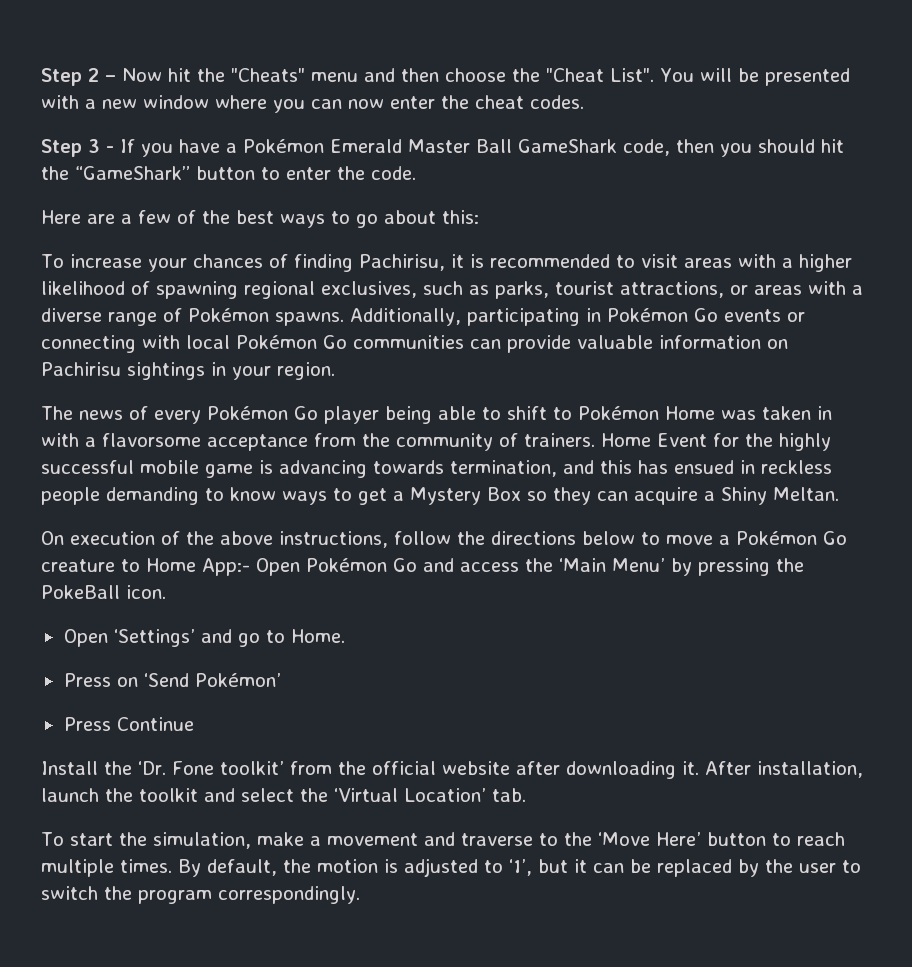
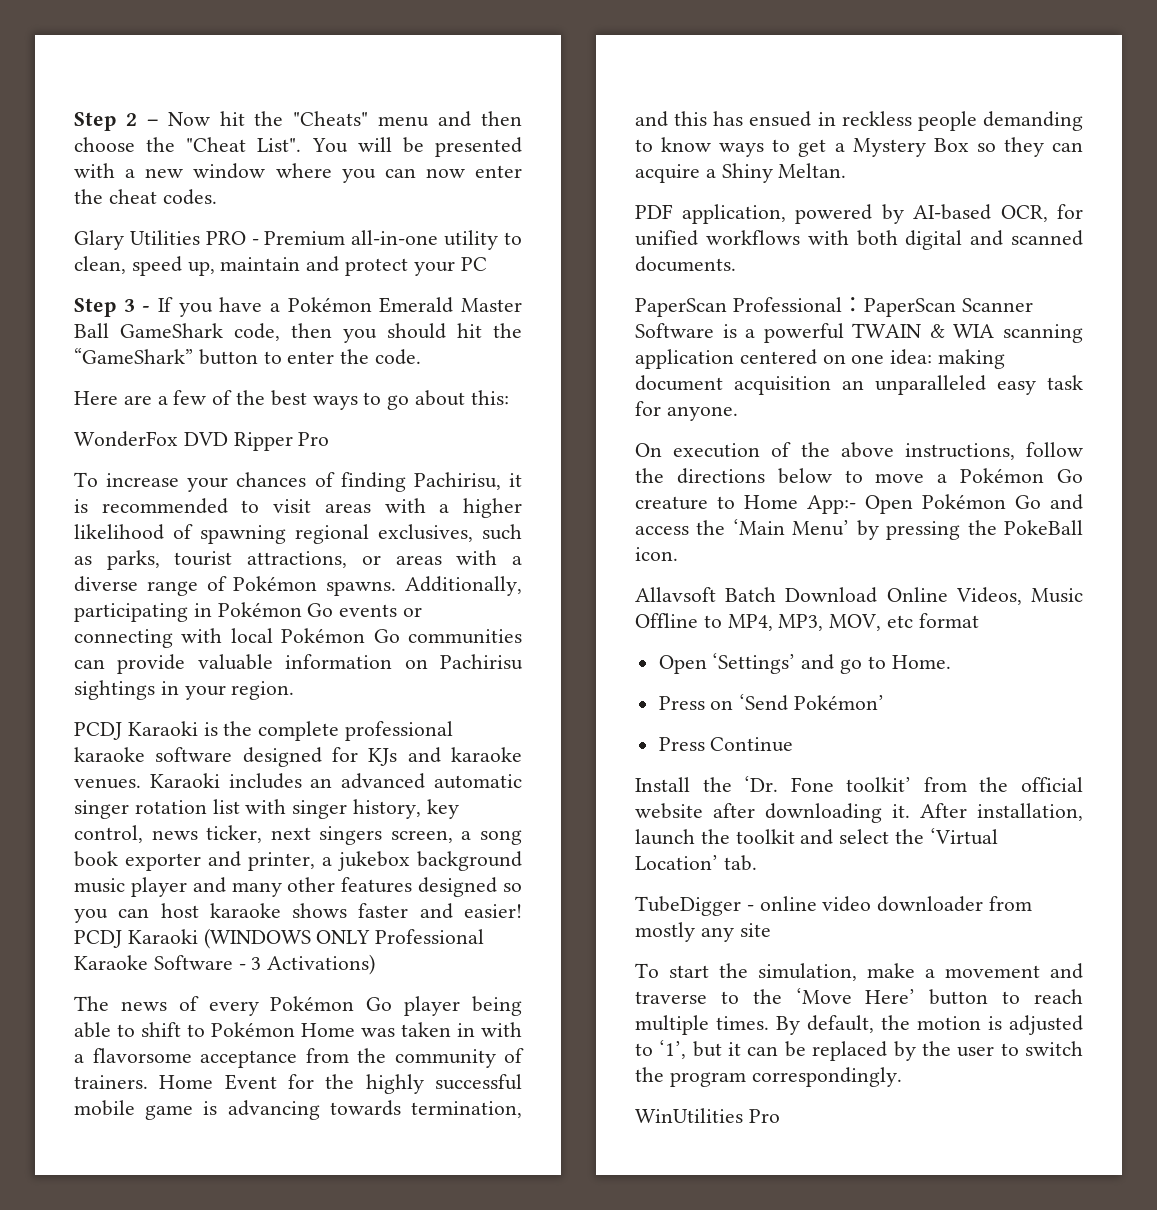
(584, 102) none -> [74,230,522,250] [74,256,487,276] // Glary Utilities PRO - Premium all-in-one utility to clean, speed up, maintain and protect your PC
(479, 217) none -> [74,431,330,451] // WonderFox DVD Ripper Pro
(335, 371) none -> [74,721,454,741] [74,747,522,767] [74,773,522,789] [74,799,459,819] [74,825,522,845] [74,851,522,871] [74,877,522,897] [74,903,522,923] [74,928,485,949] [74,954,376,975] // PCDJ Karaoki is the complete professional karaoke software designed for KJs and karaoke venues. Karaoki includes an advanced automatic singer rotation list with singer history, key control, news ticker, next singers screen, a song book exporter and printer, a jukebox background music player and many other features designed so you can host karaoke shows faster and easier! PCDJ Karaoki (WINDOWS ONLY Professional Karaoke Software - 3 Activations)
(839, 494) none -> [635,204,1083,224] [635,230,1083,250] [635,256,736,272] [635,297,1033,317] [635,323,1083,343] [635,349,1006,369] [635,375,1083,395] [635,401,738,421] // PDF application, powered by AI-based OCR, for unified workflows with both digital and scanned documents. // PaperScan Professional：PaperScan Scanner Software is a powerful TWAIN & WIA scanning application centered on one idea: making document acquisition an unparalleled easy task for anyone.
(166, 592) none -> [635,587,1083,605] [635,613,979,631] // Allavsoft Batch Download Online Videos, Music Offline to MP4, MP3, MOV, etc format
(526, 795) none -> [635,896,1033,916] [635,922,771,942] // TubeDigger - online video downloader from mostly any site
(360, 895) none -> [635,1108,780,1123] // WinUtilities Pro

